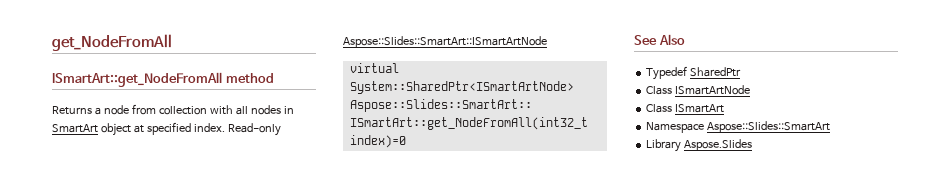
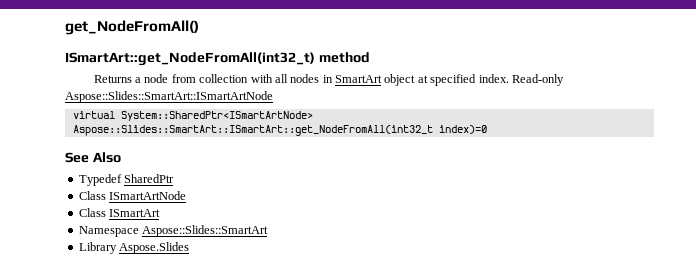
[52,34,172,51] [52,72,222,87] get_NodeFromAll // ISmartArt::get_NodeFromAll -> [65,20,199,35] [65,52,315,66] get_NodeFromAll() // ISmartArt::get_NodeFromAll(int32_t)

